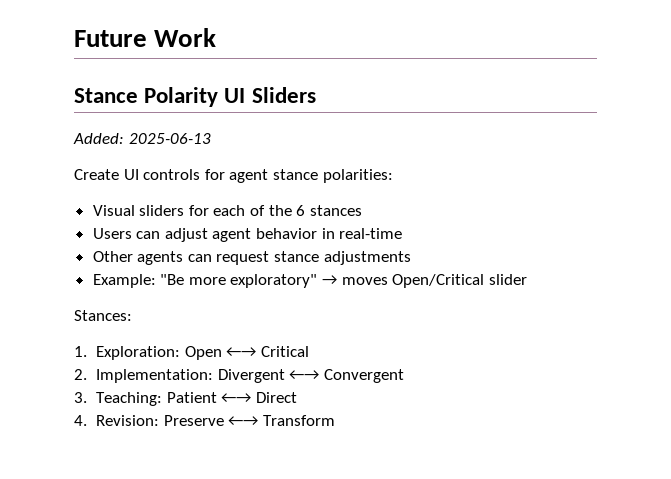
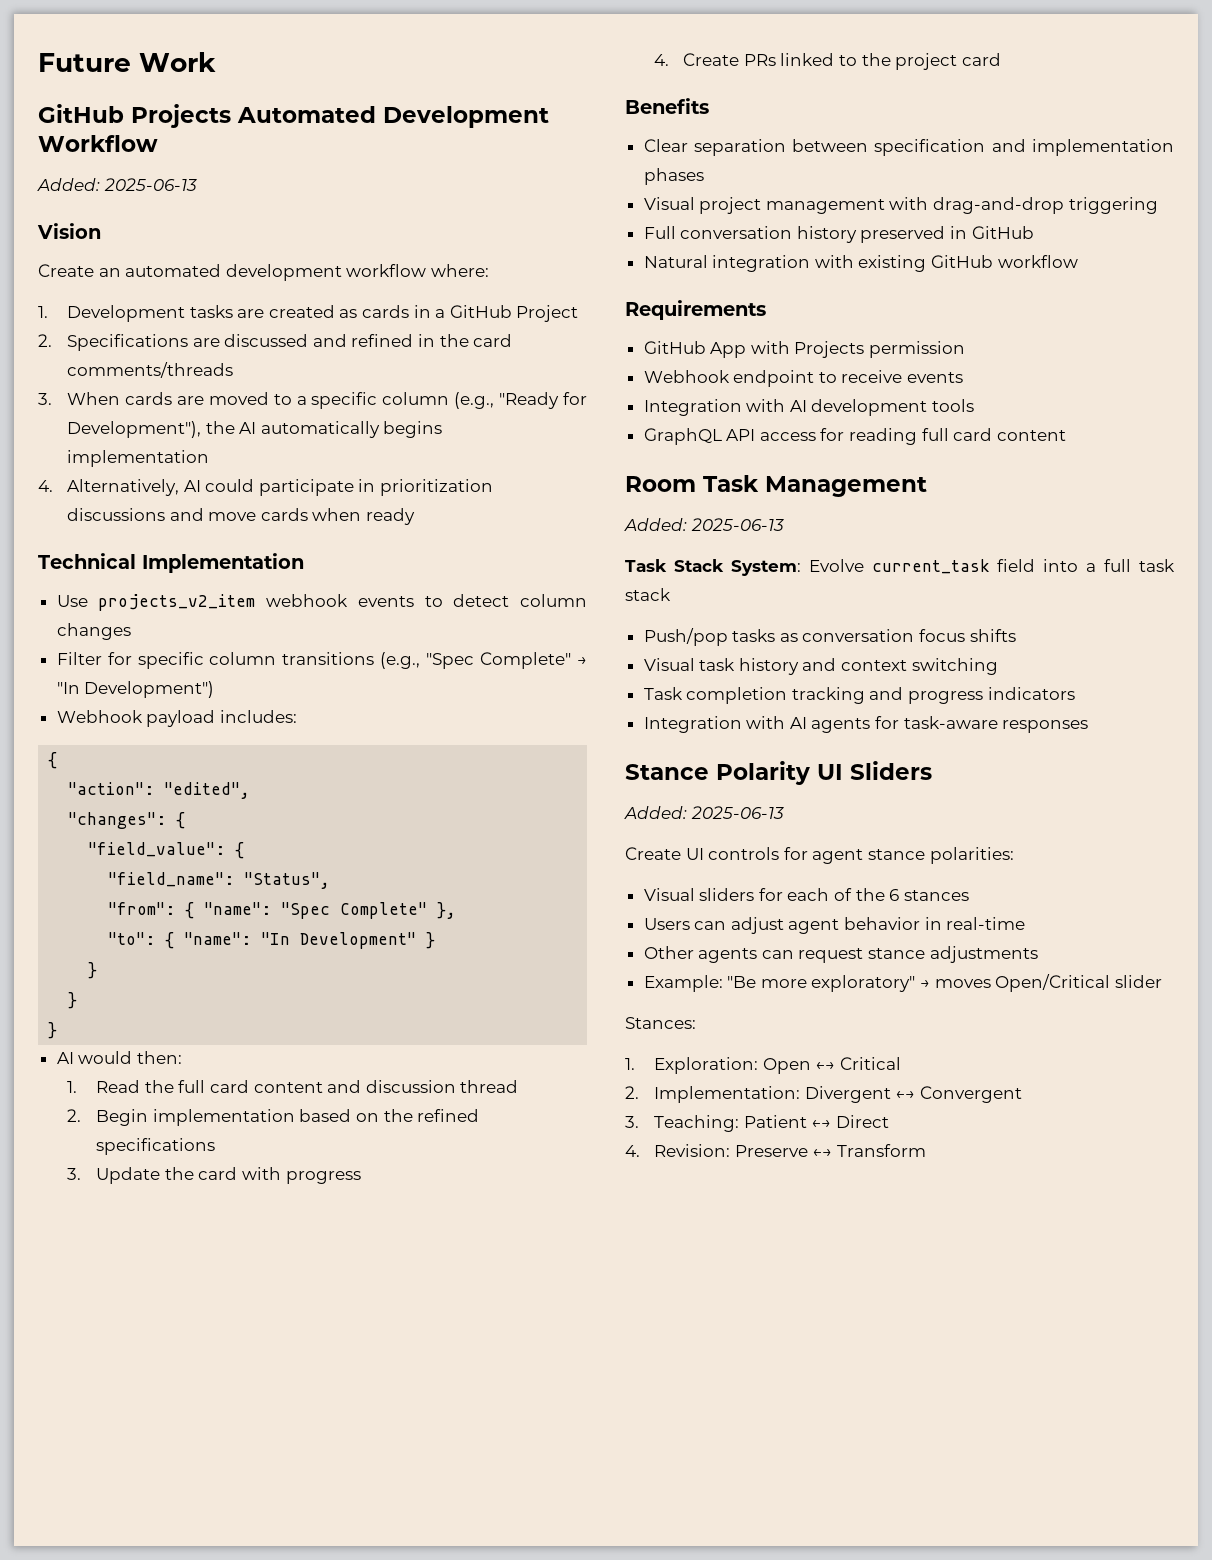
(217, 37) none -> [38,104,549,128] [38,135,158,152] [37,178,197,191] [37,223,101,239] [38,264,489,281] [38,305,579,322] [38,334,513,351] [67,362,234,378] [38,392,587,409] [67,421,443,438] [67,450,210,467] [38,479,494,496] [67,508,416,525] [38,553,304,573] [56,594,587,611] [56,623,131,640] [56,652,587,669] [56,681,215,698] [56,710,297,727] [48,752,58,769] [68,782,251,799] [68,812,186,829] [88,842,245,859] [108,872,331,889] [108,902,457,919] [108,932,436,949] [88,962,98,979] [68,992,78,1009] [48,1022,58,1039] [56,1051,182,1064] [67,1080,519,1093] [67,1109,480,1126] [96,1138,216,1155] [67,1167,361,1184] [654,53,1001,70] [625,98,709,114] [643,139,1174,156] [643,168,704,185] [643,197,1158,214] [643,226,1034,243] [643,255,1078,272] [625,300,766,320] [643,341,966,358] [643,370,964,387] [643,399,975,416] [643,428,1066,445] [625,475,927,497] [624,518,784,531] [625,559,1175,576] [625,588,671,601] [643,628,1016,646] [643,658,998,675] [643,687,1075,704] [643,716,1089,733] // GitHub Projects Automated Development Workflow // Added: 2025-06-13 // Vision // Create an automated development workflow where: // 1. Development tasks are created as cards in a GitHub Project // 2. Specifications are discussed and refined in the card comments/threads // 3. When cards are moved to a specific column (e.g., "Ready for Development"), the AI automatically begins implementation // 4. Alternatively, AI could participate in prioritization discussions and move cards when ready // Technical Implementation // Use projects_v2_item webhook events to detect column changes // Filter for specific column transitions (e.g., "Spec Complete" → "In Development") // Webhook payload includes: // { // "action": "edited", // "changes": { // "field_value": { // "field_name": "Status", // "from": { "name": "Spec Complete" }, // "to": { "name": "In Development" } // } // } // } // AI would then: // 1. Read the full card content and discussion thread // 2. Begin implementation based on the refined specifications // 3. Update the card with progress // 4. Create PRs linked to the project card // Benefits // Clear separation between specification and implementation phases // Visual project management with drag-and-drop triggering // Full conversation history preserved in GitHub // Natural integration with existing GitHub workflow // Requirements // GitHub App with Projects permission // Webhook endpoint to receive events // Integration with AI development tools // GraphQL API access for reading full card content // Room Task Management // Added: 2025-06-13 // Task Stack System: Evolve current_task field into a full task stack // Push/pop tasks as conversation focus shifts // Visual task history and context switching // Task completion tracking and progress indicators // Integration with AI agents for task-aware responses

